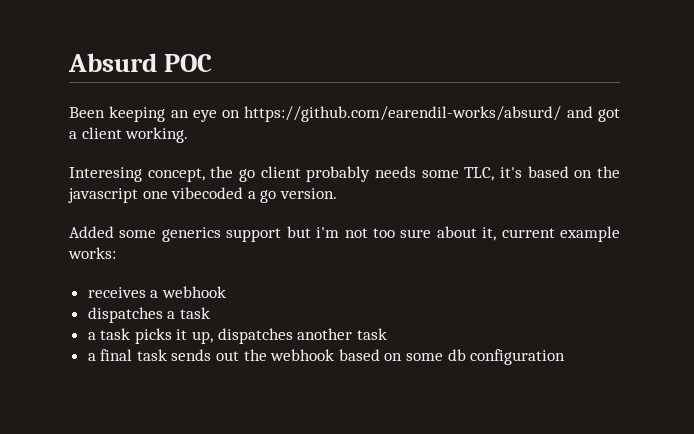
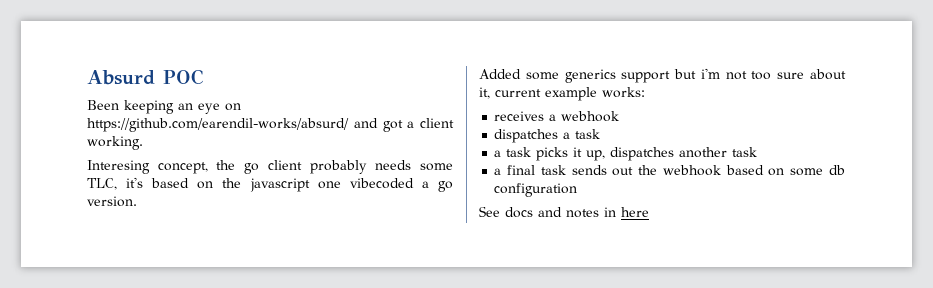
(566, 357) none -> [479,206,649,218] // See docs and notes in here

